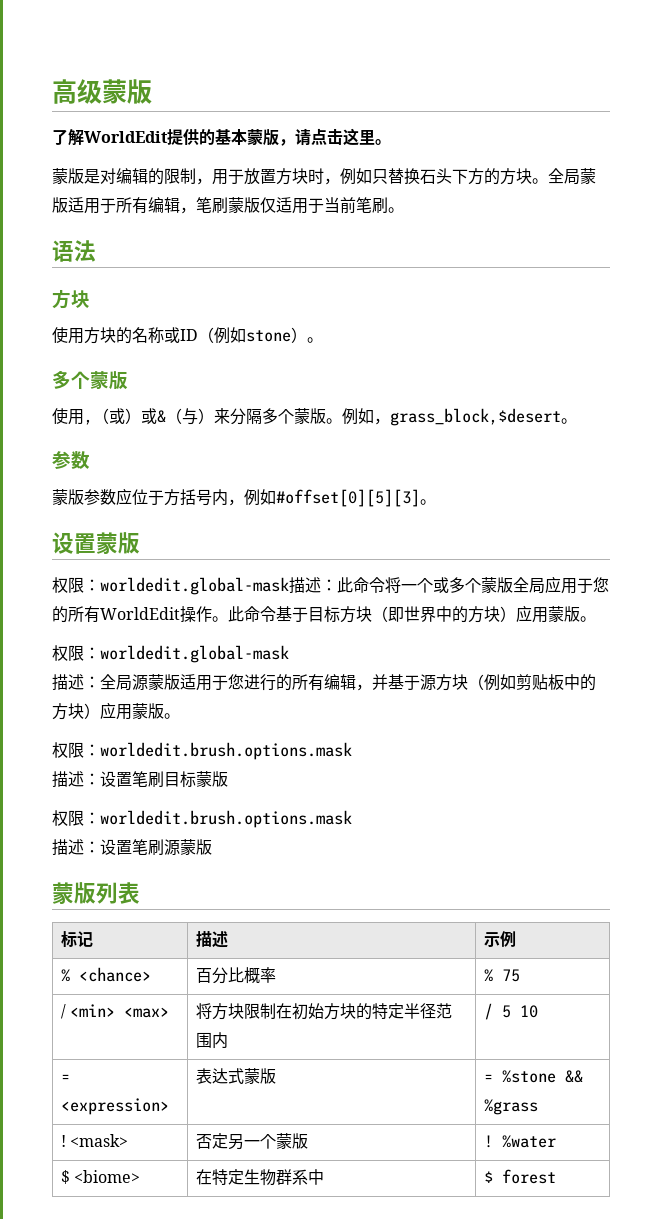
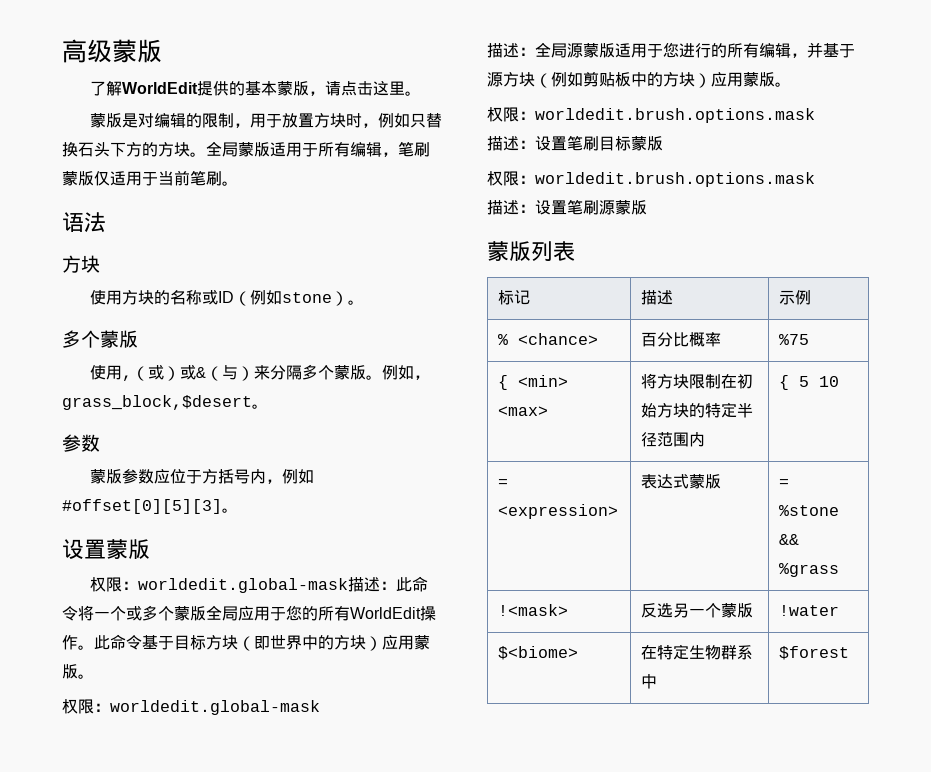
[483,969,520,982] [60,1004,66,1019] % 75 // / -> [778,334,809,345] [497,375,508,390] %75 // {
[483,1003,493,1020] / -> [778,375,789,390] {
[60,1134,129,1147] [195,1133,228,1149] ! <mask> | 否定 -> [497,604,568,616] [640,603,673,618] !<mask> | 反选
[483,1135,556,1148] [60,1170,141,1184] ! %water // $ <biome> -> [778,605,839,616] [497,646,578,660] !water // $<biome>
[483,1169,556,1184] $ forest -> [778,646,849,660] $forest

